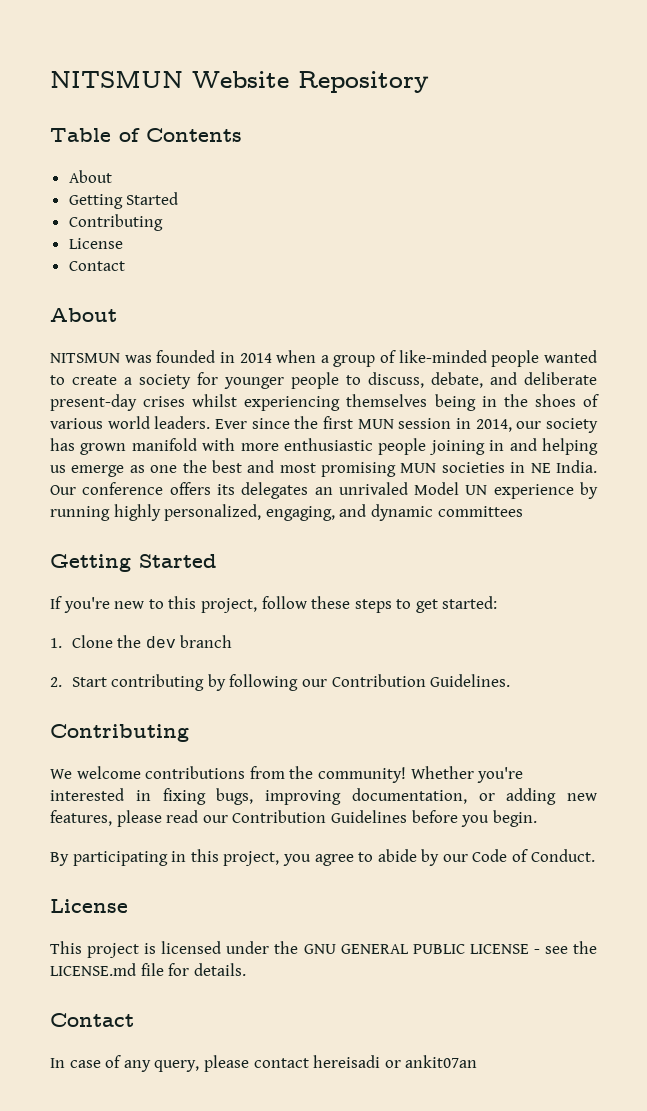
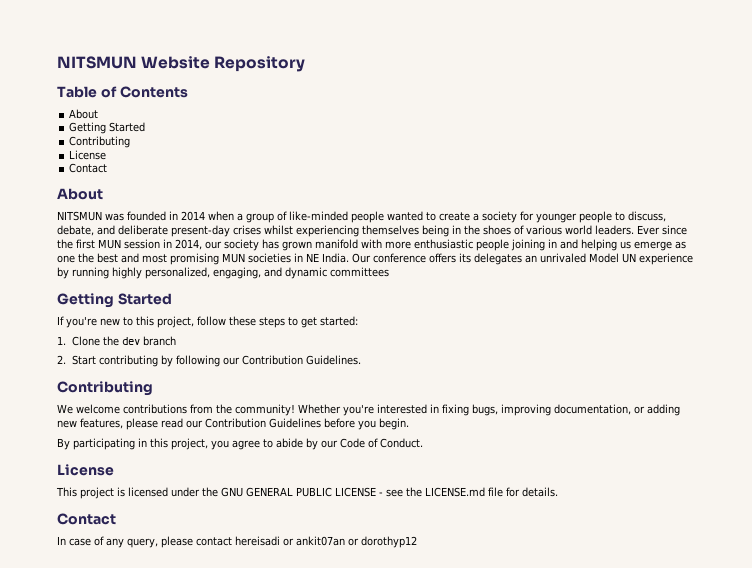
(478, 1061) none -> [348,536,417,548] or dorothyp12

